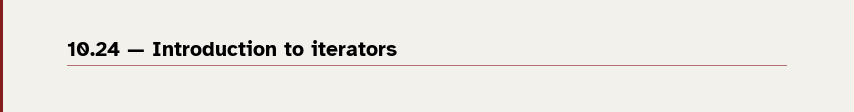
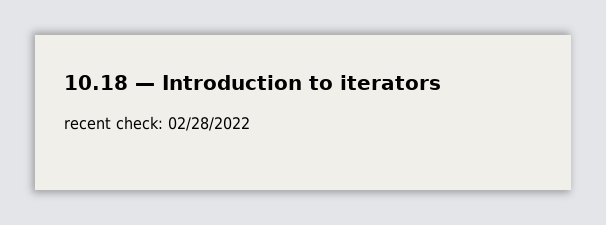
[67,42,120,56] 10.24 -> [64,75,128,90] 10.18
(397, 48) none -> [64,116,250,131] // recent check: 02/28/2022

